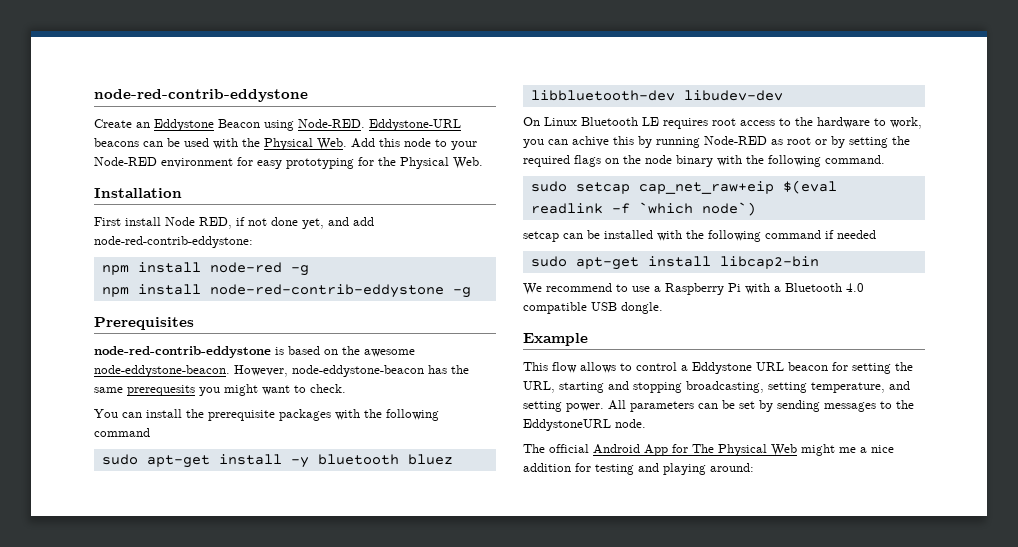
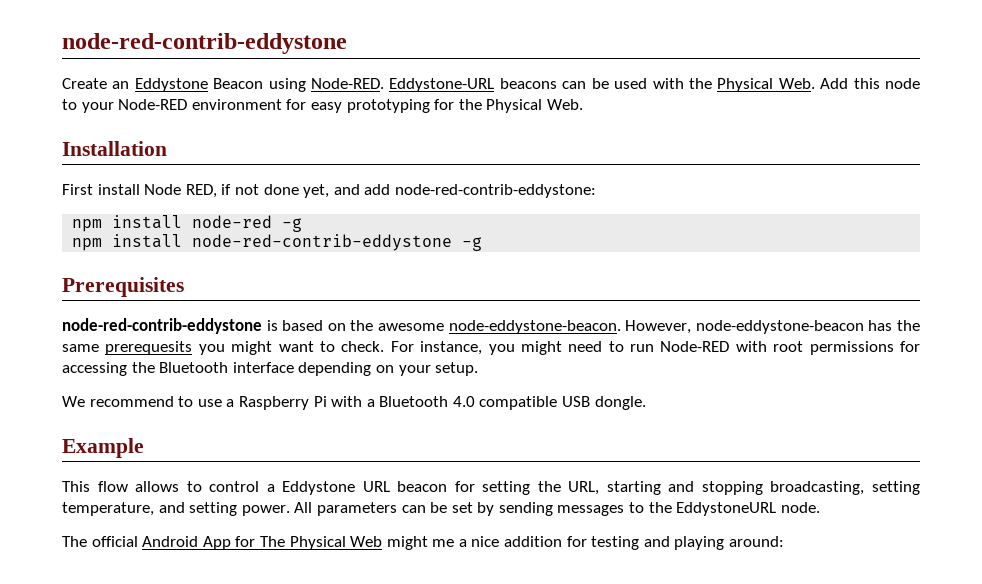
[94,409,439,421] [94,428,150,437] [101,454,453,468] [530,90,783,101] [523,117,922,129] [523,136,910,148] [523,155,885,167] [530,180,837,194] [530,202,756,216] [523,230,876,242] [530,256,819,270] // You can install the prerequisite packages with the following command // sudo apt-get install -y bluetooth bluez libbluetooth-dev libudev-dev // On Linux Bluetooth LE requires root access to the hardware to work, you can achive this by running Node-RED as root or by setting the required flags on the node binary with the following command. // sudo setcap cap_net_raw+eip $(eval readlink -f `which node`) // setcap can be installed with the following command if needed // sudo apt-get install libcap2-bin -> [390,341,921,355] [62,362,479,376] For instance, you might need to run Node-RED with root permissions for accessing the Bluetooth interface depending on your setup.

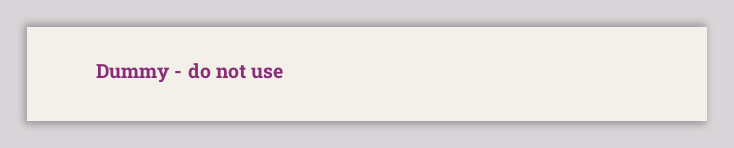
[62,33,347,54] [62,78,920,92] [62,99,583,113] [62,141,167,156] [62,184,596,198] [72,215,303,232] [72,234,483,251] [62,277,184,297] [62,318,921,334] [62,341,921,355] [62,362,479,376] [62,396,646,410] [62,438,144,458] [62,481,920,495] [62,502,820,516] [62,536,785,550] node-red-contrib-eddystone // Create an Eddystone Beacon using Node-RED. Eddystone-URL beacons can be used with the Physical Web. Add this node to your Node-RED environment for easy prototyping for the Physical Web. // Installation // First install Node RED, if not done yet, and add node-red-contrib-eddystone: // npm install node-red -g // npm install node-red-contrib-eddystone -g // Prerequisites // node-red-contrib-eddystone is based on the awesome node-eddystone-beacon. However, node-eddystone-beacon has the same prerequesits you might want to check. For instance, you might need to run Node-RED with root permissions for accessing the Bluetooth interface depending on your setup. // We recommend to use a Raspberry Pi with a Bluetooth 4.0 compatible USB dongle. // Example // This flow allows to control a Eddystone URL beacon for setting the URL, starting and stopping broadcasting, setting temperature, and setting power. All parameters can be set by sending messages to the EddystoneURL node. // The official Android App for The Physical Web might me a nice addition for testing and playing around: -> [96,63,284,83] Dummy - do not use

